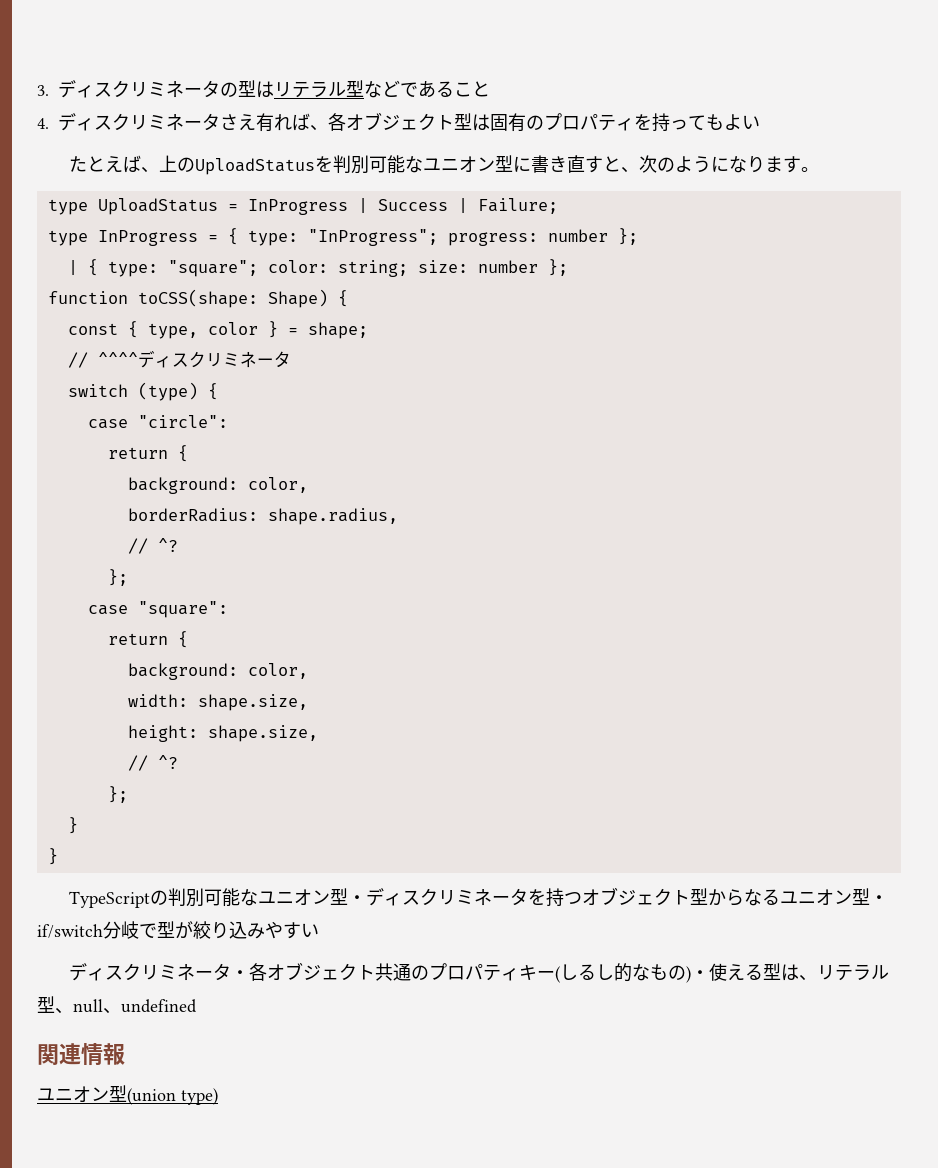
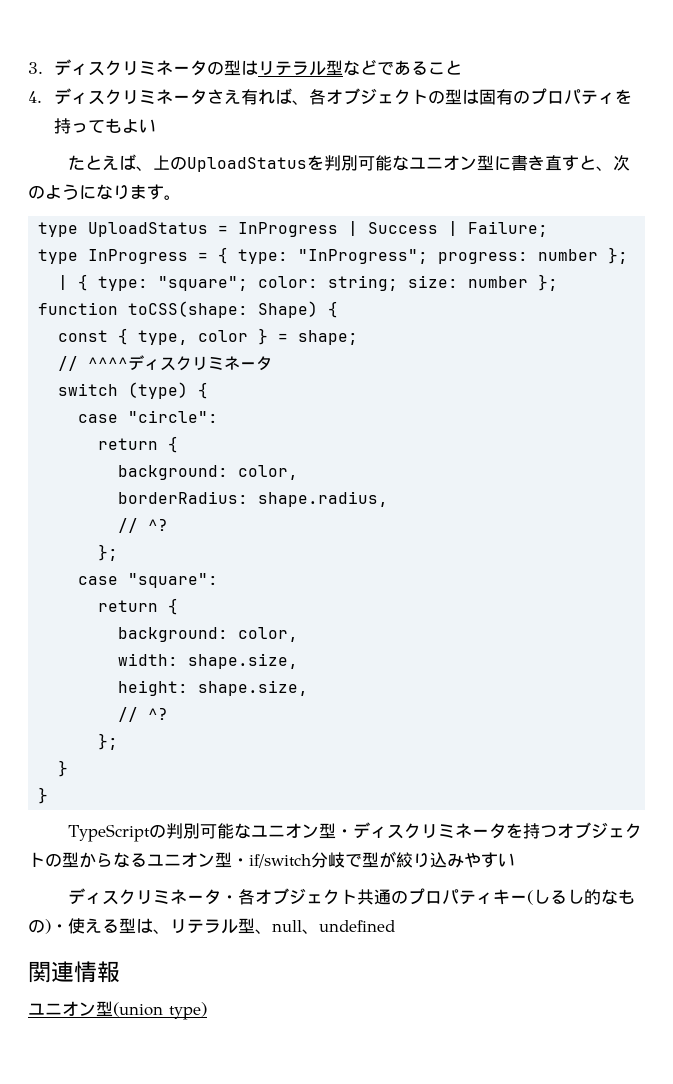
(454, 122) none -> [428,90,446,104] の
(691, 897) none -> [45,853,62,867] の

